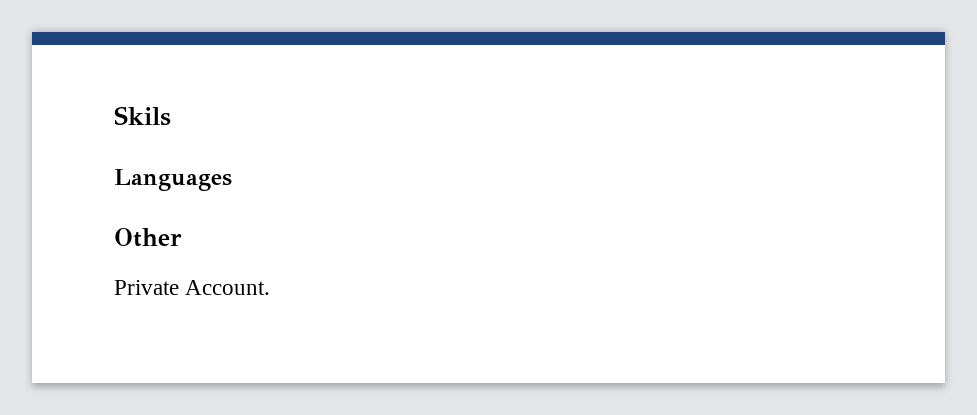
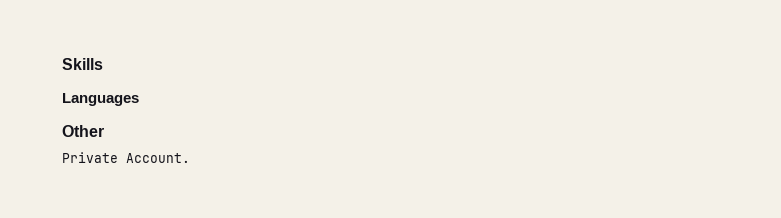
[114,106,171,126] Skils -> [62,58,103,70] Skills

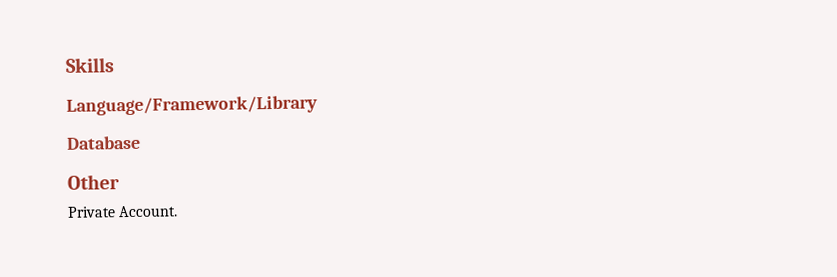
[62,93,139,106] Languages -> [66,95,318,116] [66,135,141,150] Language/Framework/Library // Database

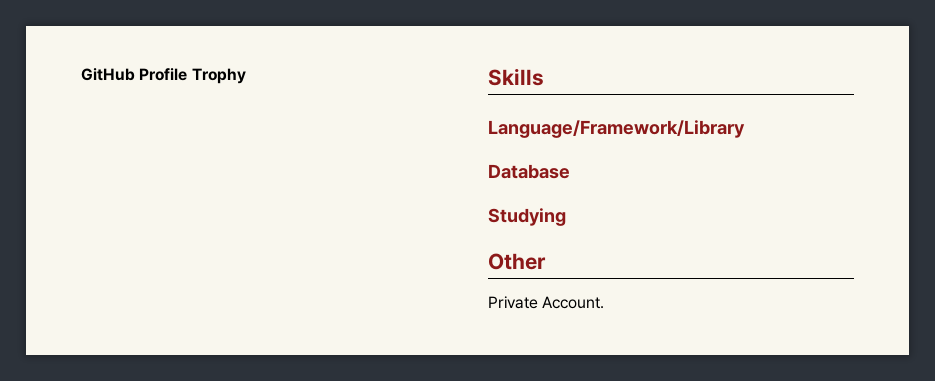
(65, 65) none -> [81,68,246,84] GitHub Profile Trophy //
(141, 142) none -> [488,208,566,226] // Studying

